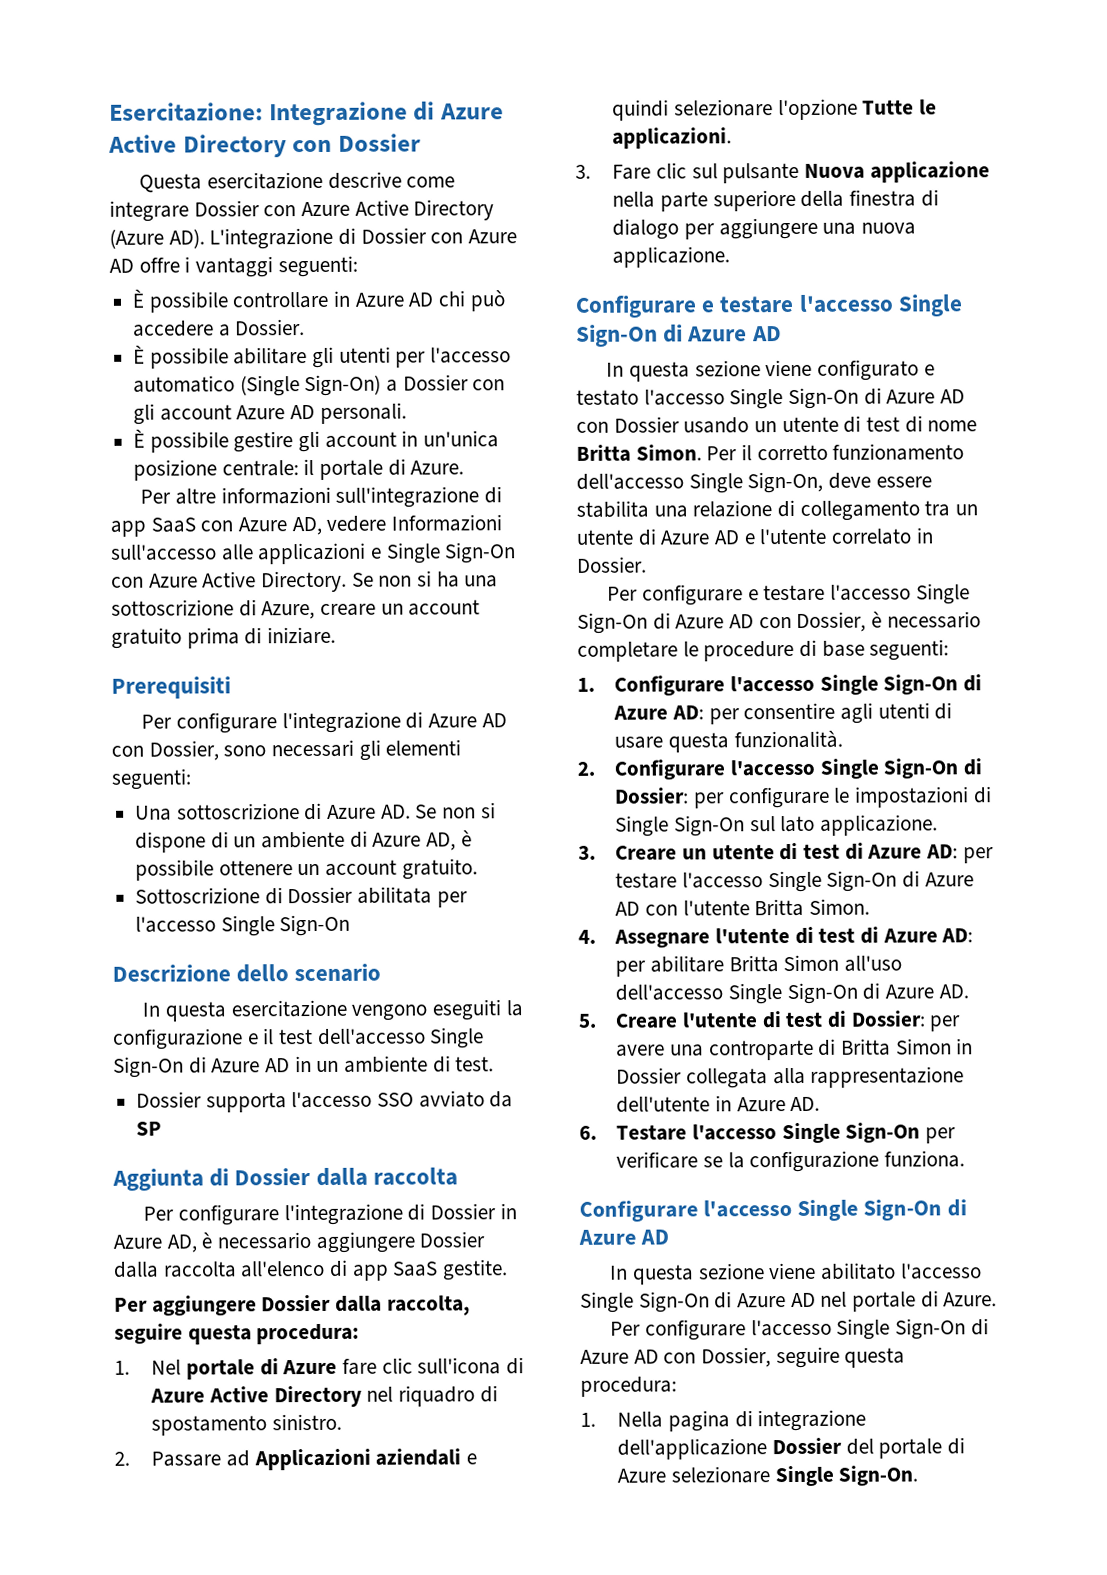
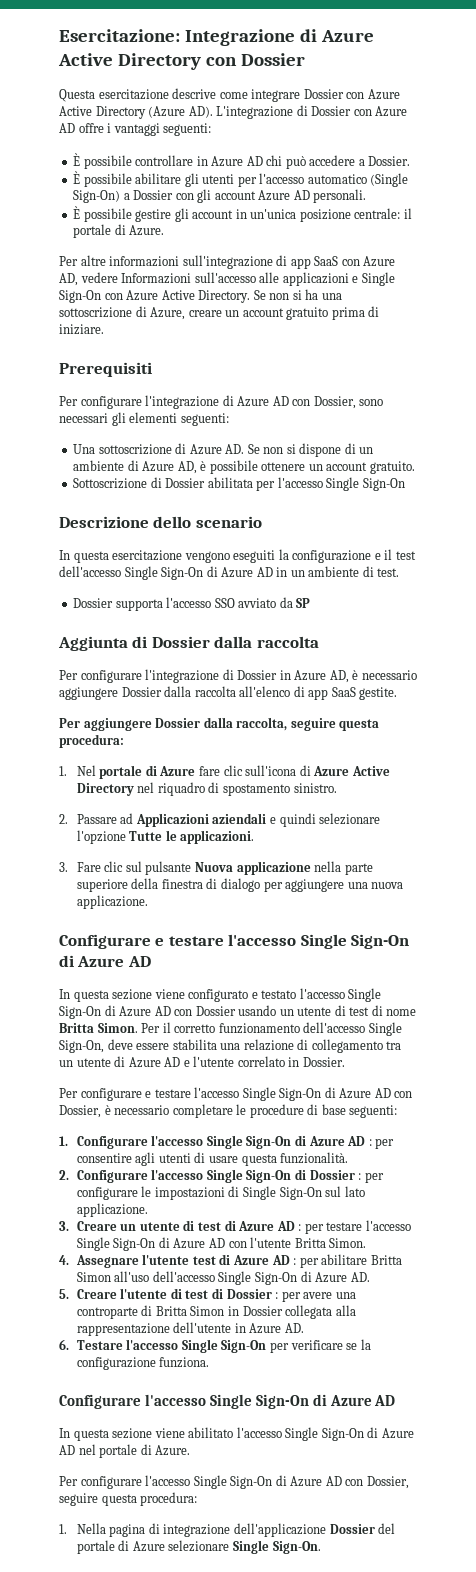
[672,705,705,720] AD: -> [347,1136,372,1146] AD :
[615,787,690,804] Dossier: -> [309,1170,362,1180] Dossier :
[926,844,959,859] AD: -> [276,1221,302,1231] AD :
[794,926,974,944] di test di Azure AD: -> [192,1254,297,1265] test di Azure AD :
[850,1010,926,1027] Dossier: -> [226,1289,279,1299] Dossier :

